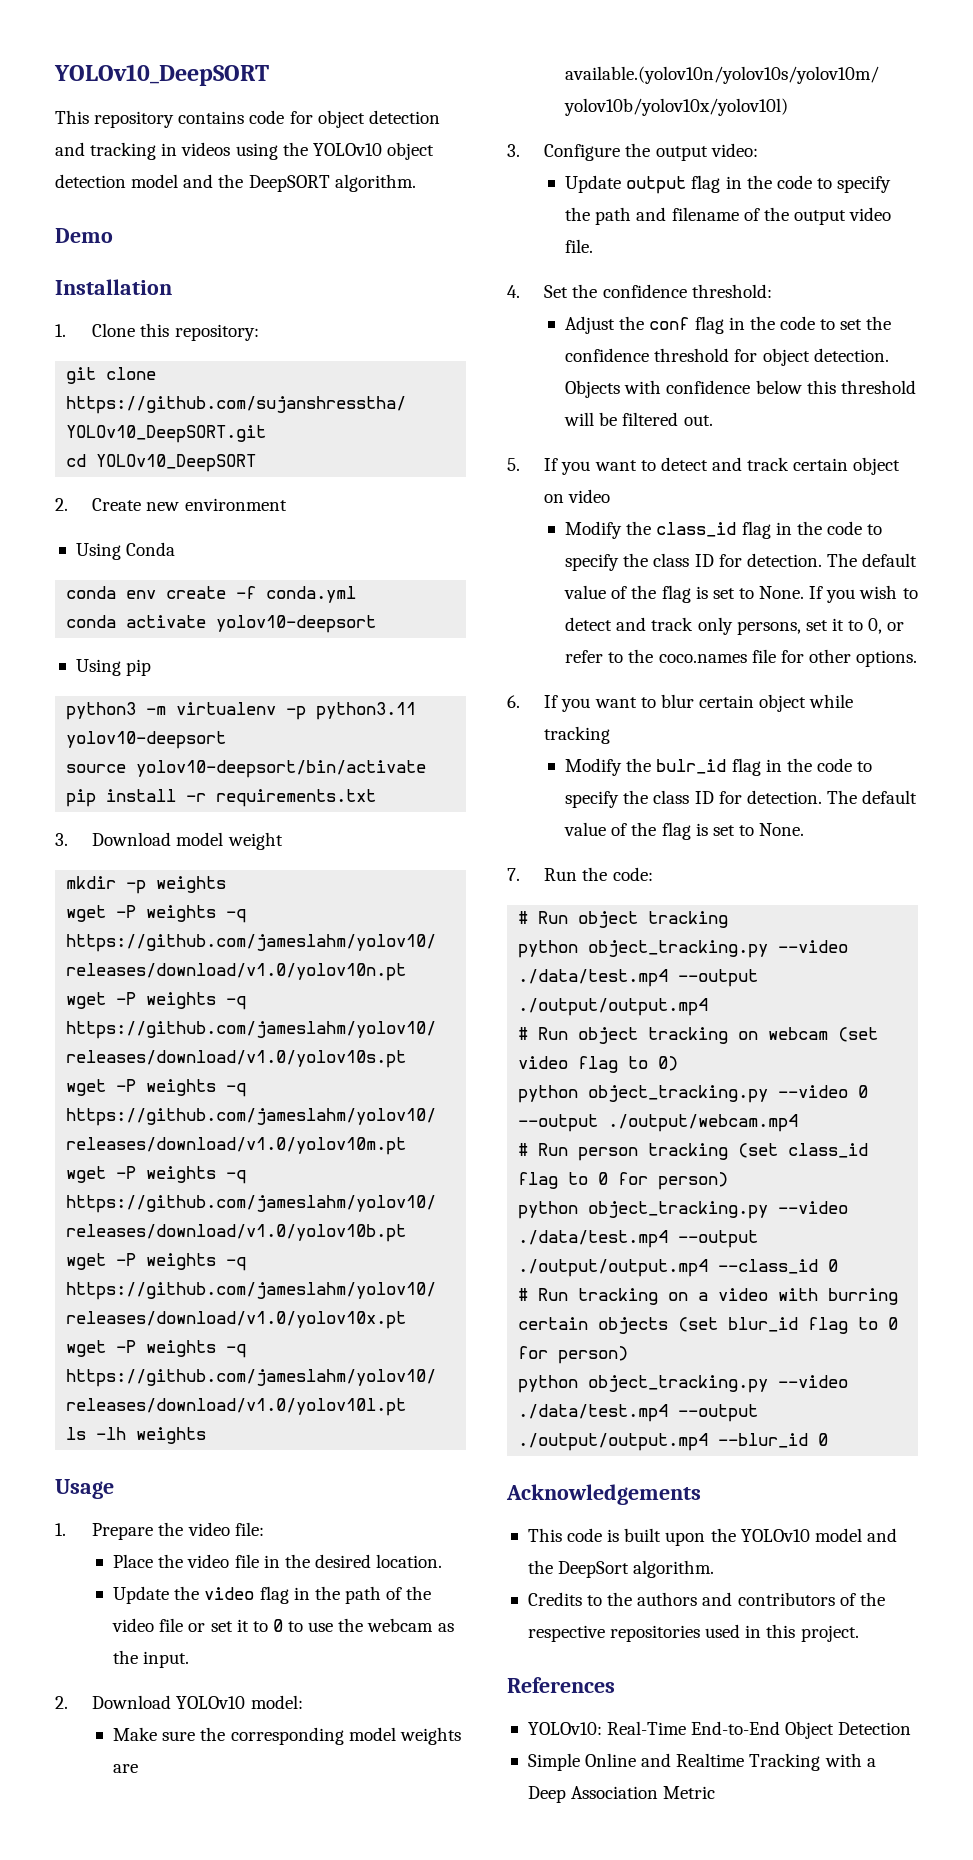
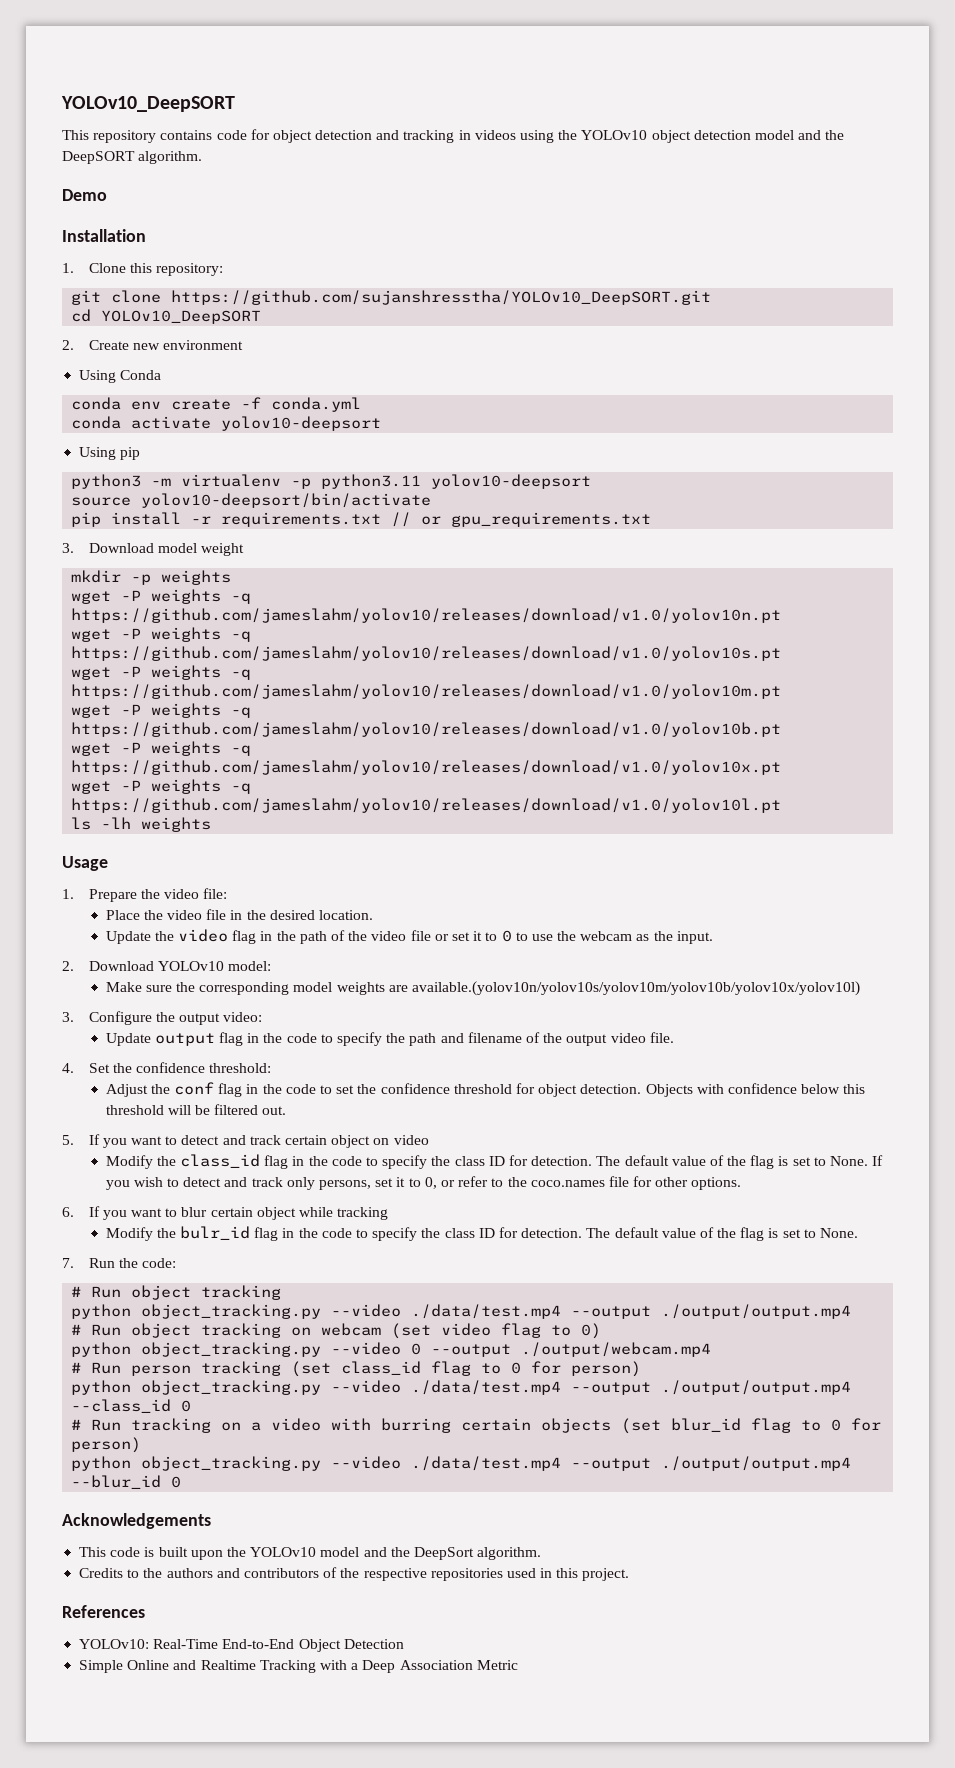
(377, 798) none -> [391,512,652,527] // or gpu_requirements.txt

